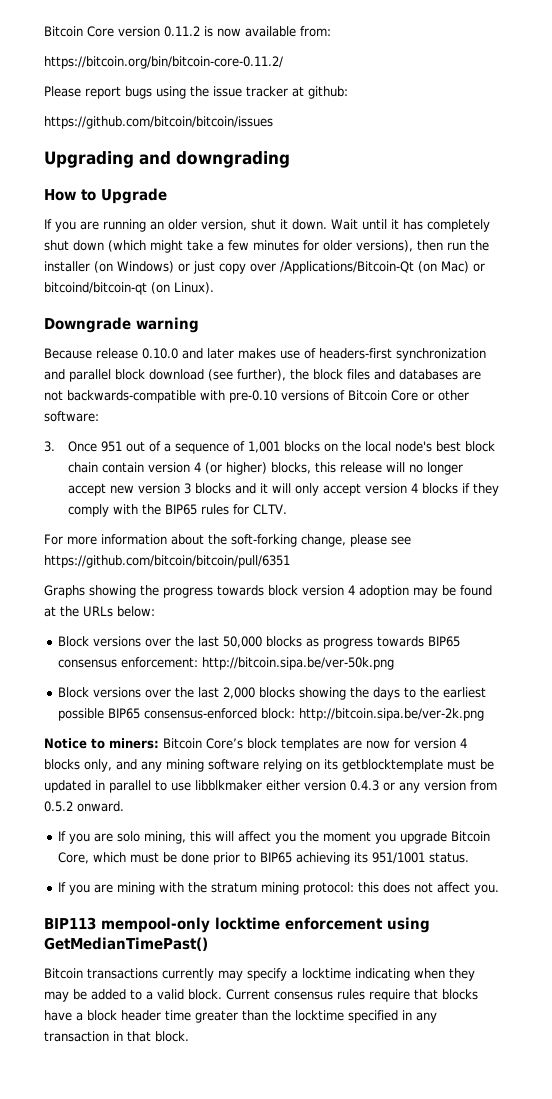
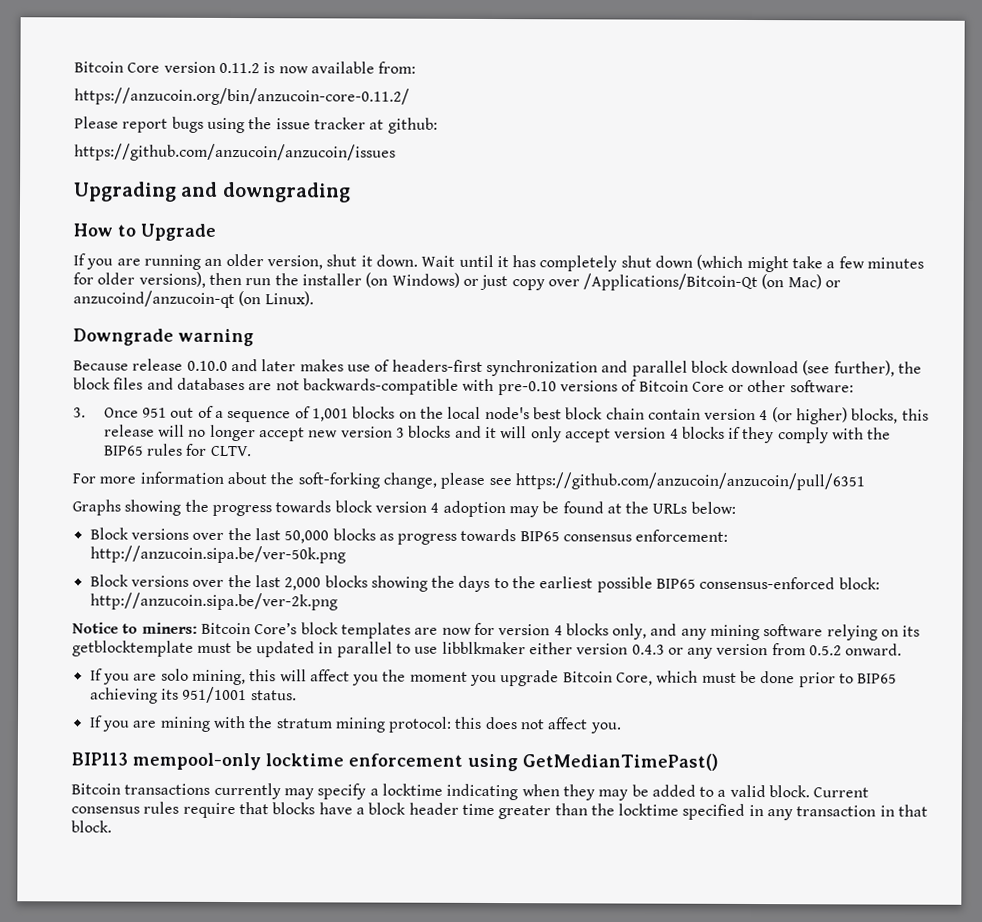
[44,56,283,69] https://bitcoin.org/bin/bitcoin-core-0.11.2/ -> [74,87,410,106] https://anzucoin.org/bin/anzucoin-core-0.11.2/
[44,116,273,129] https://github.com/bitcoin/bitcoin/issues -> [74,143,396,162] https://github.com/anzucoin/anzucoin/issues
[44,282,147,295] bitcoind/bitcoin-qt -> [73,290,235,309] anzucoind/anzucoin-qt
[44,555,290,568] https://github.com/bitcoin/bitcoin/pull/6351 -> [514,472,865,491] https://github.com/anzucoin/anzucoin/pull/6351
[202,657,395,670] http://bitcoin.sipa.be/ver-50k.png -> [89,545,346,564] http://anzucoin.sipa.be/ver-50k.png
[299,708,485,721] http://bitcoin.sipa.be/ver-2k.png -> [89,592,338,611] http://anzucoin.sipa.be/ver-2k.png

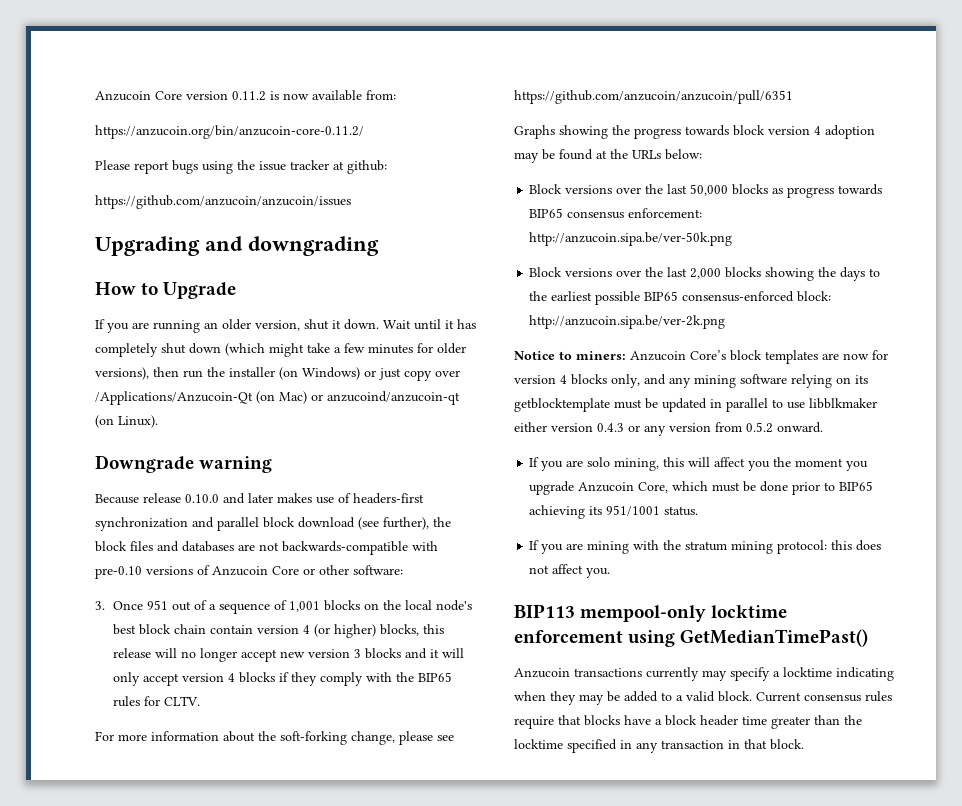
[74,61,124,73] Bitcoin -> [95,91,151,101] Anzucoin
[583,273,759,292] /Applications/Bitcoin-Qt -> [95,391,253,405] /Applications/Anzucoin-Qt
[638,380,689,392] Bitcoin -> [212,566,268,576] Anzucoin
[200,622,251,635] Bitcoin -> [630,351,686,361] Anzucoin
[562,671,613,683] Bitcoin -> [578,482,635,492] Anzucoin
[71,783,121,795] Bitcoin -> [514,668,570,678] Anzucoin

